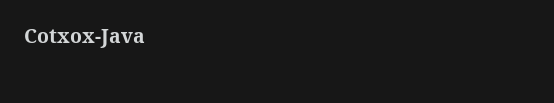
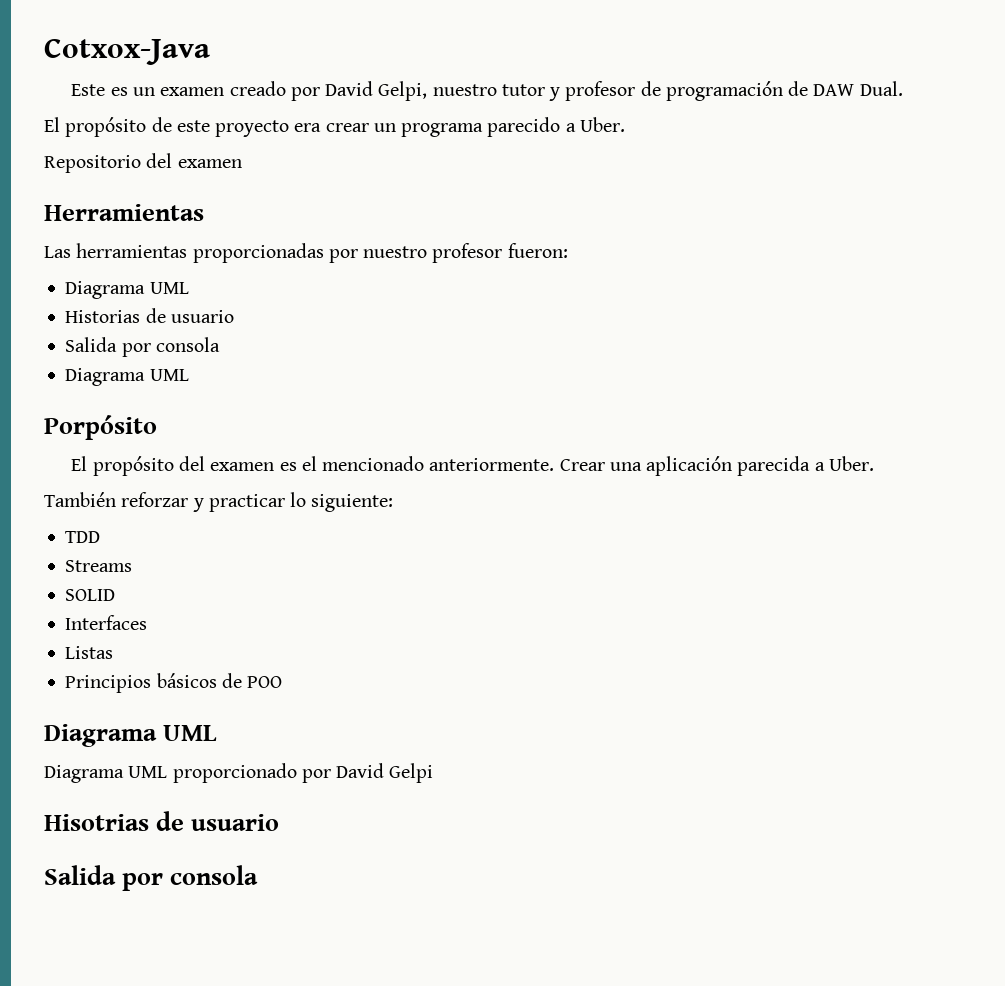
(145, 38) none -> [71,81,903,101] [44,117,625,137] [44,153,242,173] [44,204,204,221] [44,243,568,263] [65,281,189,299] [65,308,234,323] [65,337,220,357] [65,368,189,386] [44,415,157,440] [71,456,874,476] [44,492,394,512] [65,531,101,543] [65,560,133,572] [65,589,116,601] [65,615,148,630] [65,646,114,659] [65,673,283,693] [44,724,218,747] [44,763,434,783] [44,811,280,831] [44,865,259,891] // Este es un examen creado por David Gelpi, nuestro tutor y profesor de programación de DAW Dual. // El propósito de este proyecto era crear un programa parecido a Uber. // Repositorio del examen // Herramientas // Las herramientas proporcionadas por nuestro profesor fueron: // Diagrama UML // Historias de usuario // Salida por consola // Diagrama UML // Porpósito // El propósito del examen es el mencionado anteriormente. Crear una aplicación parecida a Uber. // También reforzar y practicar lo siguiente: // TDD // Streams // SOLID // Interfaces // Listas // Principios básicos de POO // Diagrama UML // Diagrama UML proporcionado por David Gelpi // Hisotrias de usuario // Salida por consola

